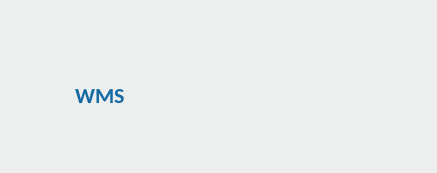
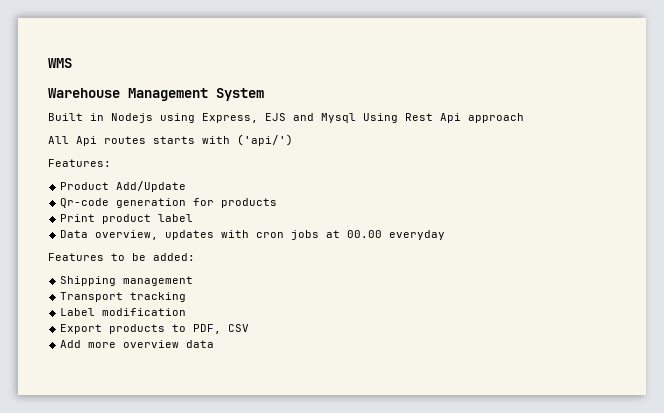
(125, 96) none -> [48,88,264,101] [48,113,524,123] [48,134,293,146] [48,159,111,167] [60,181,187,192] [60,198,278,208] [60,214,194,224] [60,230,446,240] [48,253,195,261] [60,276,194,286] [60,292,187,302] [60,308,187,316] [60,324,250,334] [60,340,215,348] // Warehouse Management System // Built in Nodejs using Express, EJS and Mysql Using Rest Api approach // All Api routes starts with ('api/') // Features: // Product Add/Update // Qr-code generation for products // Print product label // Data overview, updates with cron jobs at 00.00 everyday // Features to be added: // Shipping management // Transport tracking // Label modification // Export products to PDF, CSV // Add more overview data

